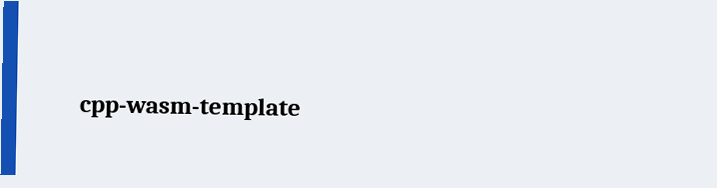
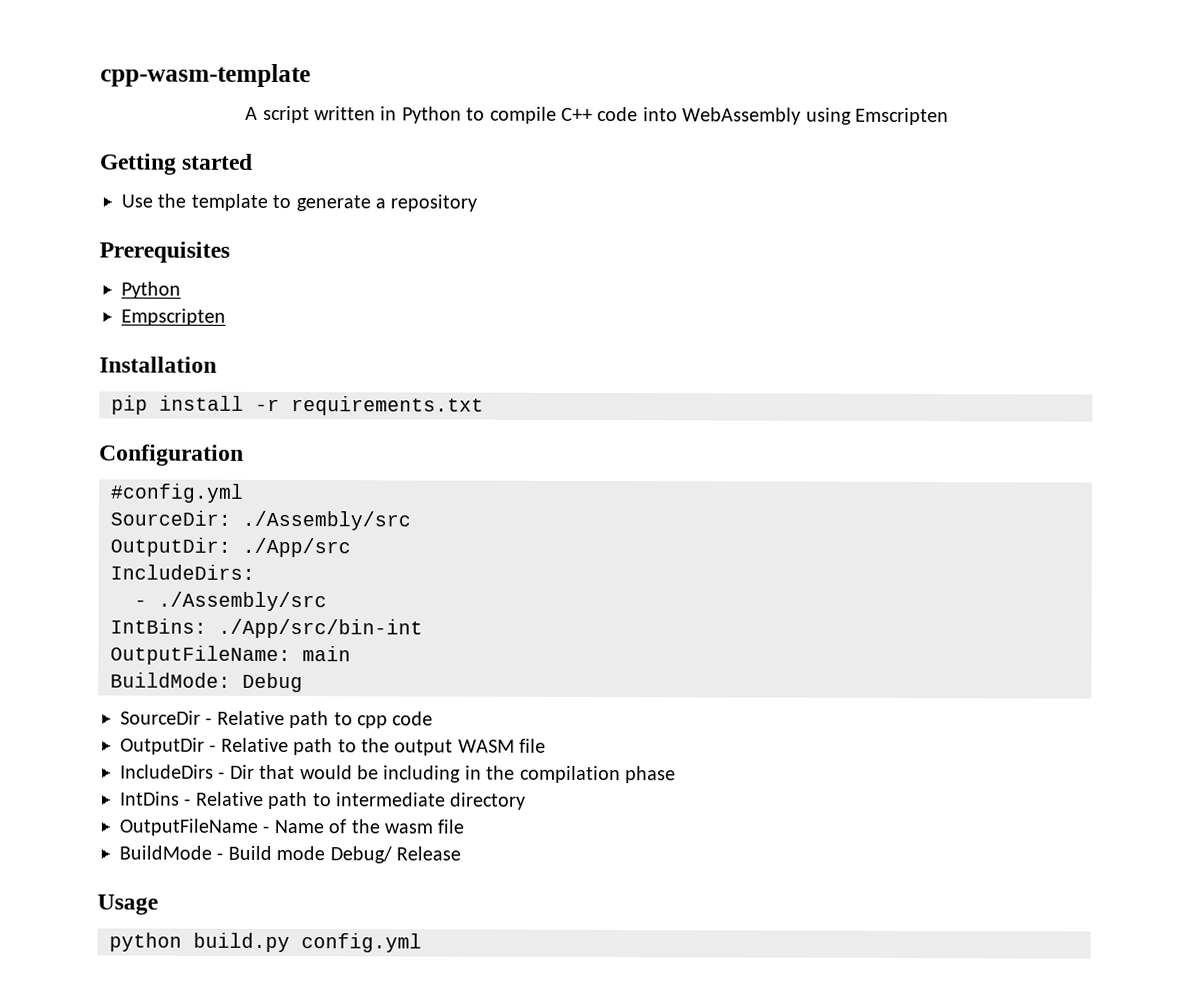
(301, 107) none -> [245,105,949,126] [99,153,254,175] [121,193,478,212] [99,241,230,263] [121,281,181,299] [121,308,226,326] [99,356,217,373] [111,395,484,416] [99,444,244,466] [110,483,244,503] [110,510,411,531] [110,537,351,558] [110,564,255,580] [134,591,327,612] [110,618,423,639] [110,645,351,666] [110,672,303,693] [120,710,434,729] [120,737,547,756] [120,764,676,784] [120,791,527,810] [119,818,465,836] [119,845,461,864] [97,894,158,915] [109,932,422,953] // A script written in Python to compile C++ code into WebAssembly using Emscripten // Getting started // Use the template to generate a repository // Prerequisites // Python // Empscripten // Installation // pip install -r requirements.txt // Configuration // #config.yml // SourceDir: ./Assembly/src // OutputDir: ./App/src // IncludeDirs: // - ./Assembly/src // IntBins: ./App/src/bin-int // OutputFileName: main // BuildMode: Debug // SourceDir - Relative path to cpp code // OutputDir - Relative path to the output WASM file // IncludeDirs - Dir that would be including in the compilation phase // IntDins - Relative path to intermediate directory // OutputFileName - Name of the wasm file // BuildMode - Build mode Debug/ Release // Usage // python build.py config.yml

